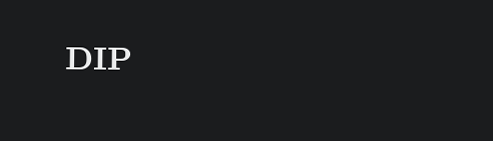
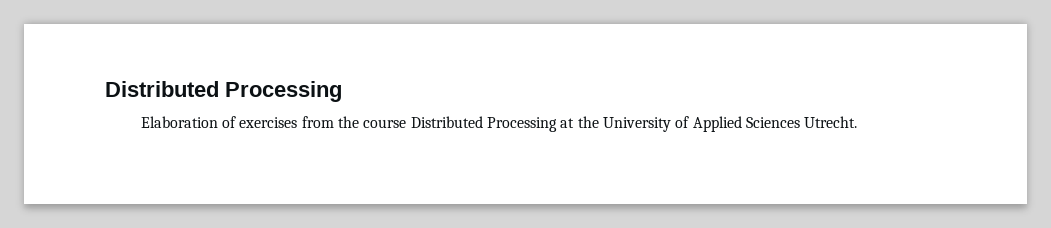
[65,47,133,70] DIP -> [105,81,342,102] [140,116,858,132] Distributed Processing // Elaboration of exercises from the course Distributed Processing at the University of Applied Sciences Utrecht.

